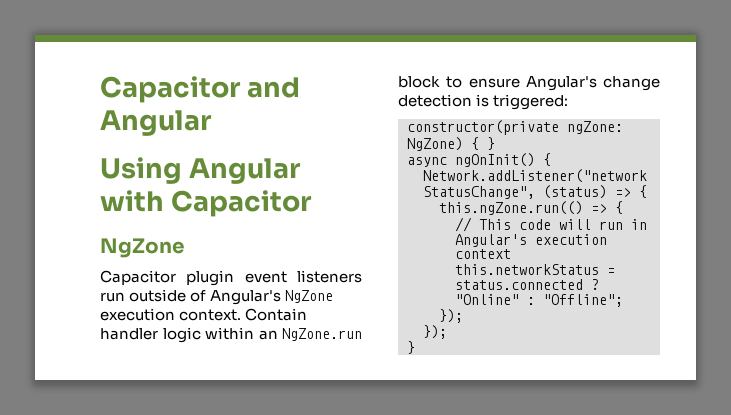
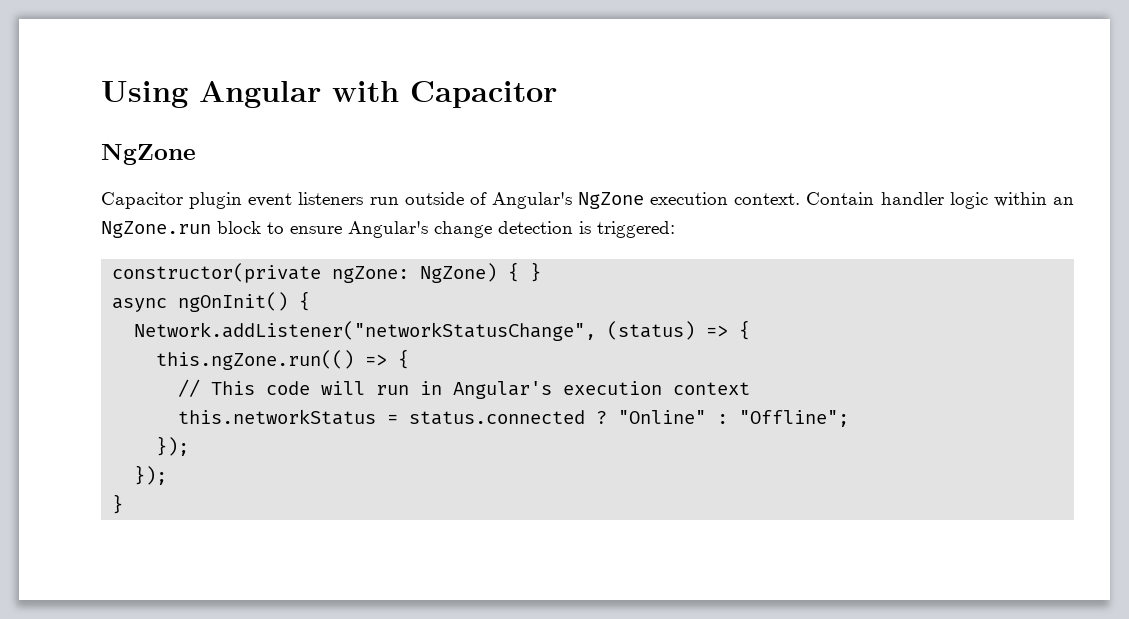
[100,76,301,103] [100,110,212,136] Capacitor and Angular // -> (101, 94) none

